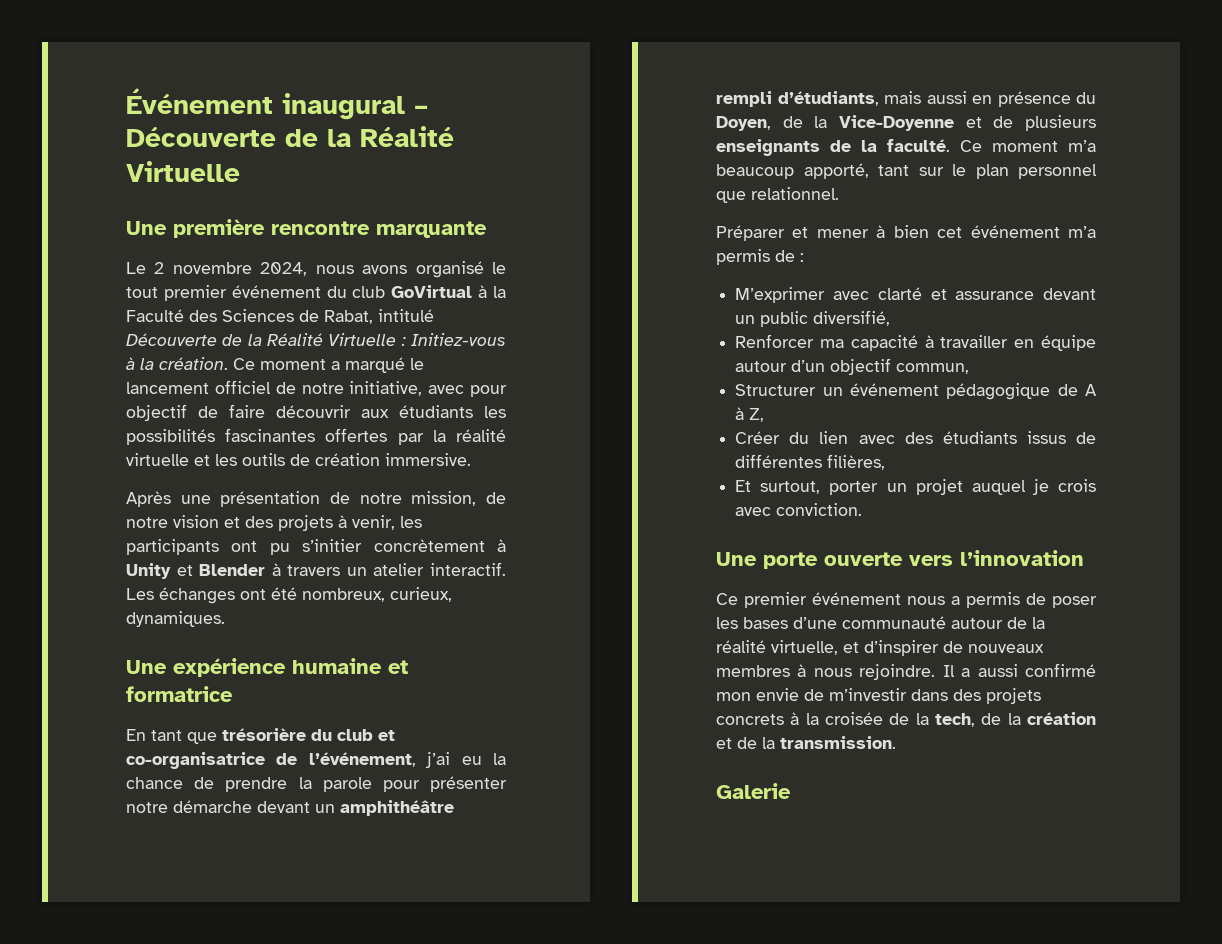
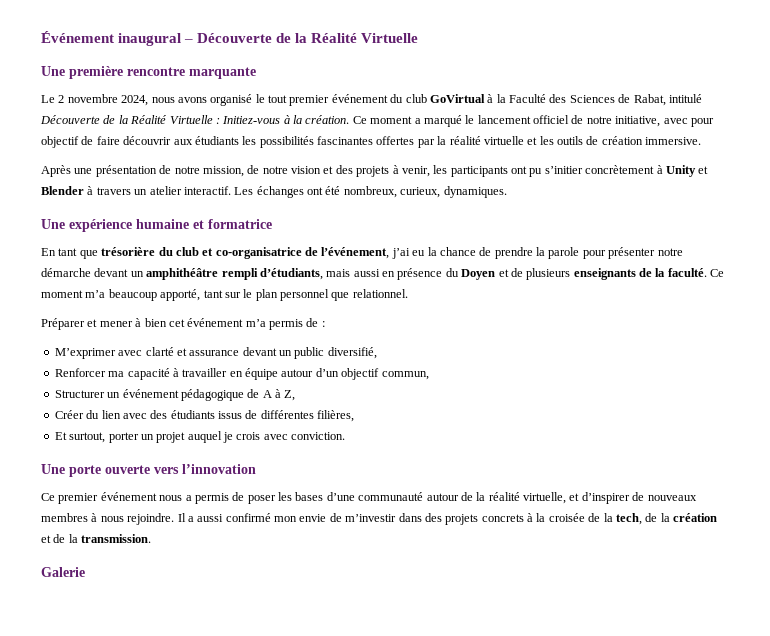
[716,115,954,131] Doyen, de la Vice-Doyenne -> [461,269,496,280] Doyen

